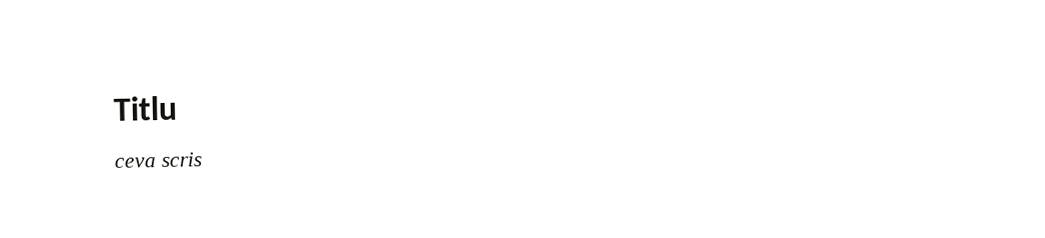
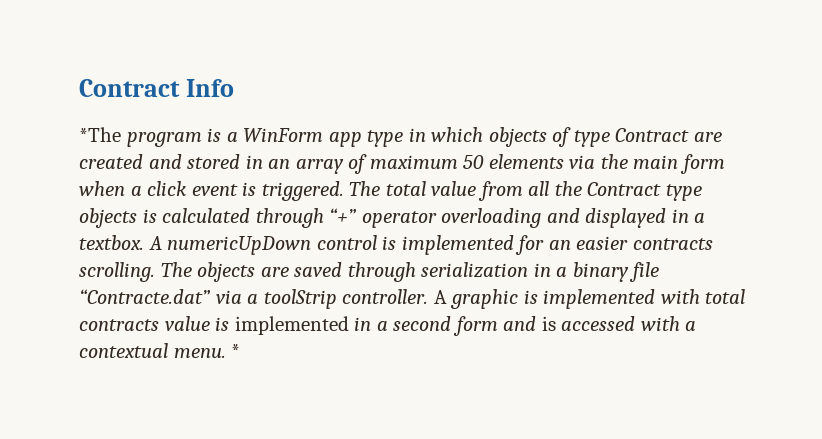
[113,95,177,121] [114,152,202,168] Titlu // ceva scris -> [79,79,235,97] [79,127,722,147] [79,154,725,174] [79,181,702,201] [79,208,706,228] [79,235,713,255] [79,262,660,282] [79,289,746,309] [79,316,697,336] [79,343,241,358] Contract Info // *The program is a WinForm app type in which objects of type Contract are created and stored in an array of maximum 50 elements via the main form when a click event is triggered. The total value from all the Contract type objects is calculated through “+” operator overloading and displayed in a textbox. A numericUpDown control is implemented for an easier contracts scrolling. The objects are saved through serialization in a binary file “Contracte.dat” via a toolStrip controller. A graphic is implemented with total contracts value is implemented in a second form and is accessed with a contextual menu. *

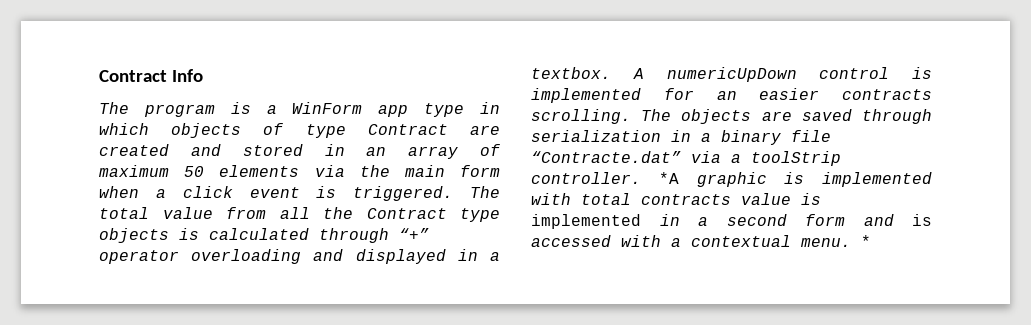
[79,127,121,142] *The -> [99,102,129,114] The
[433,290,447,304] A -> [658,172,679,184] *A

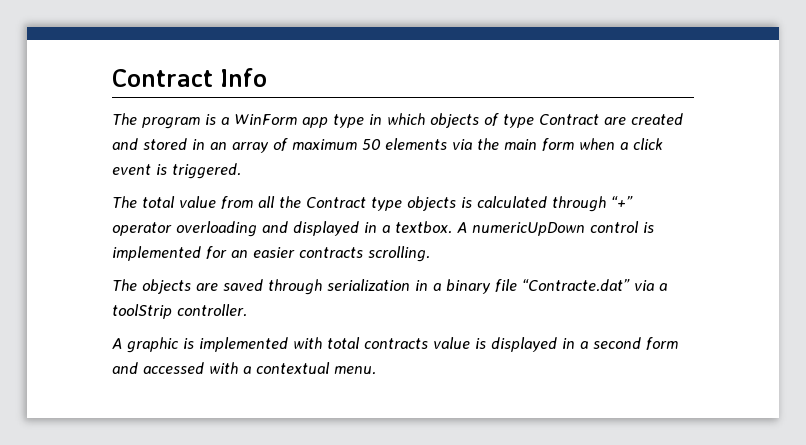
(454, 193) none -> (241, 171) //
(631, 116) none -> (430, 254) //
[658,172,679,184] *A -> [112,338,122,349] // A
[531,214,641,229] implemented -> [491,337,557,352] displayed
[912,214,932,226] is -> (138, 368) none
[861,235,871,247] * -> (376, 370) none

